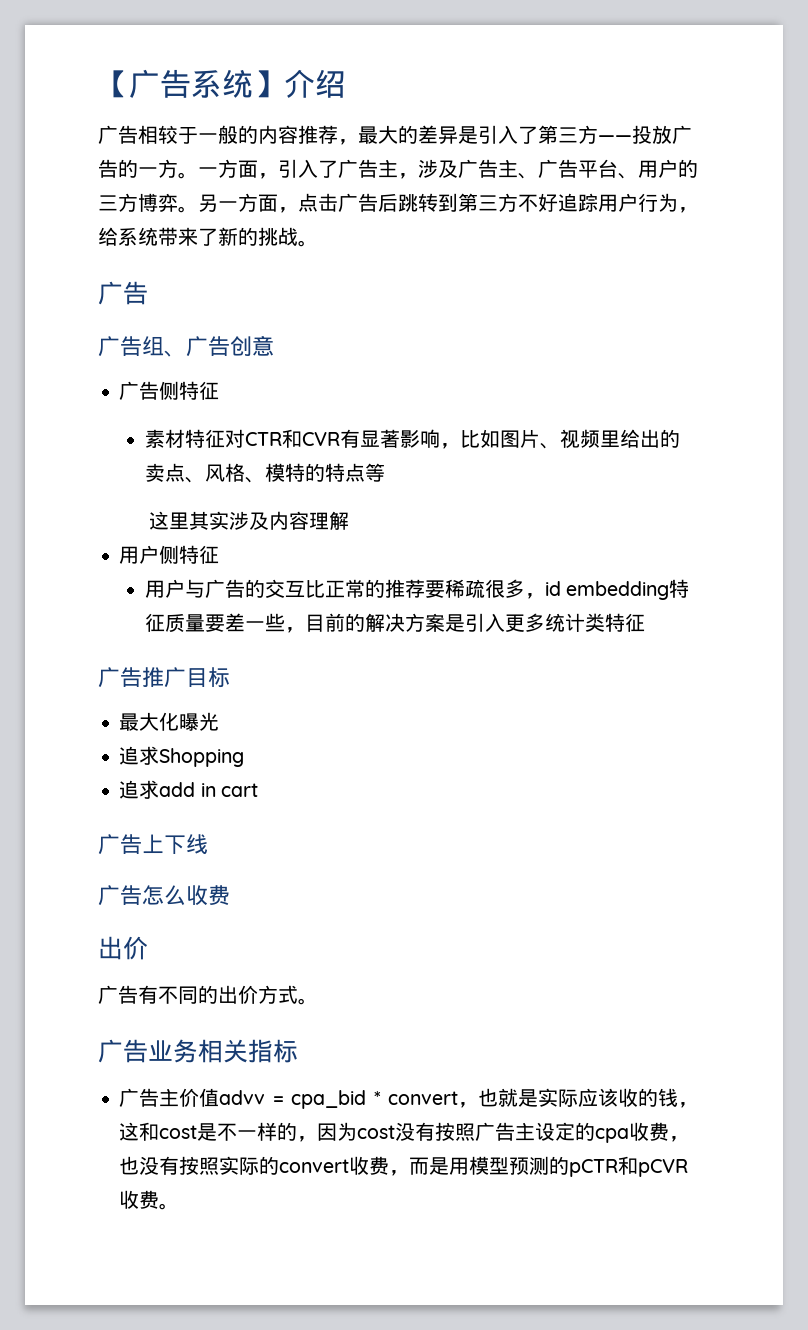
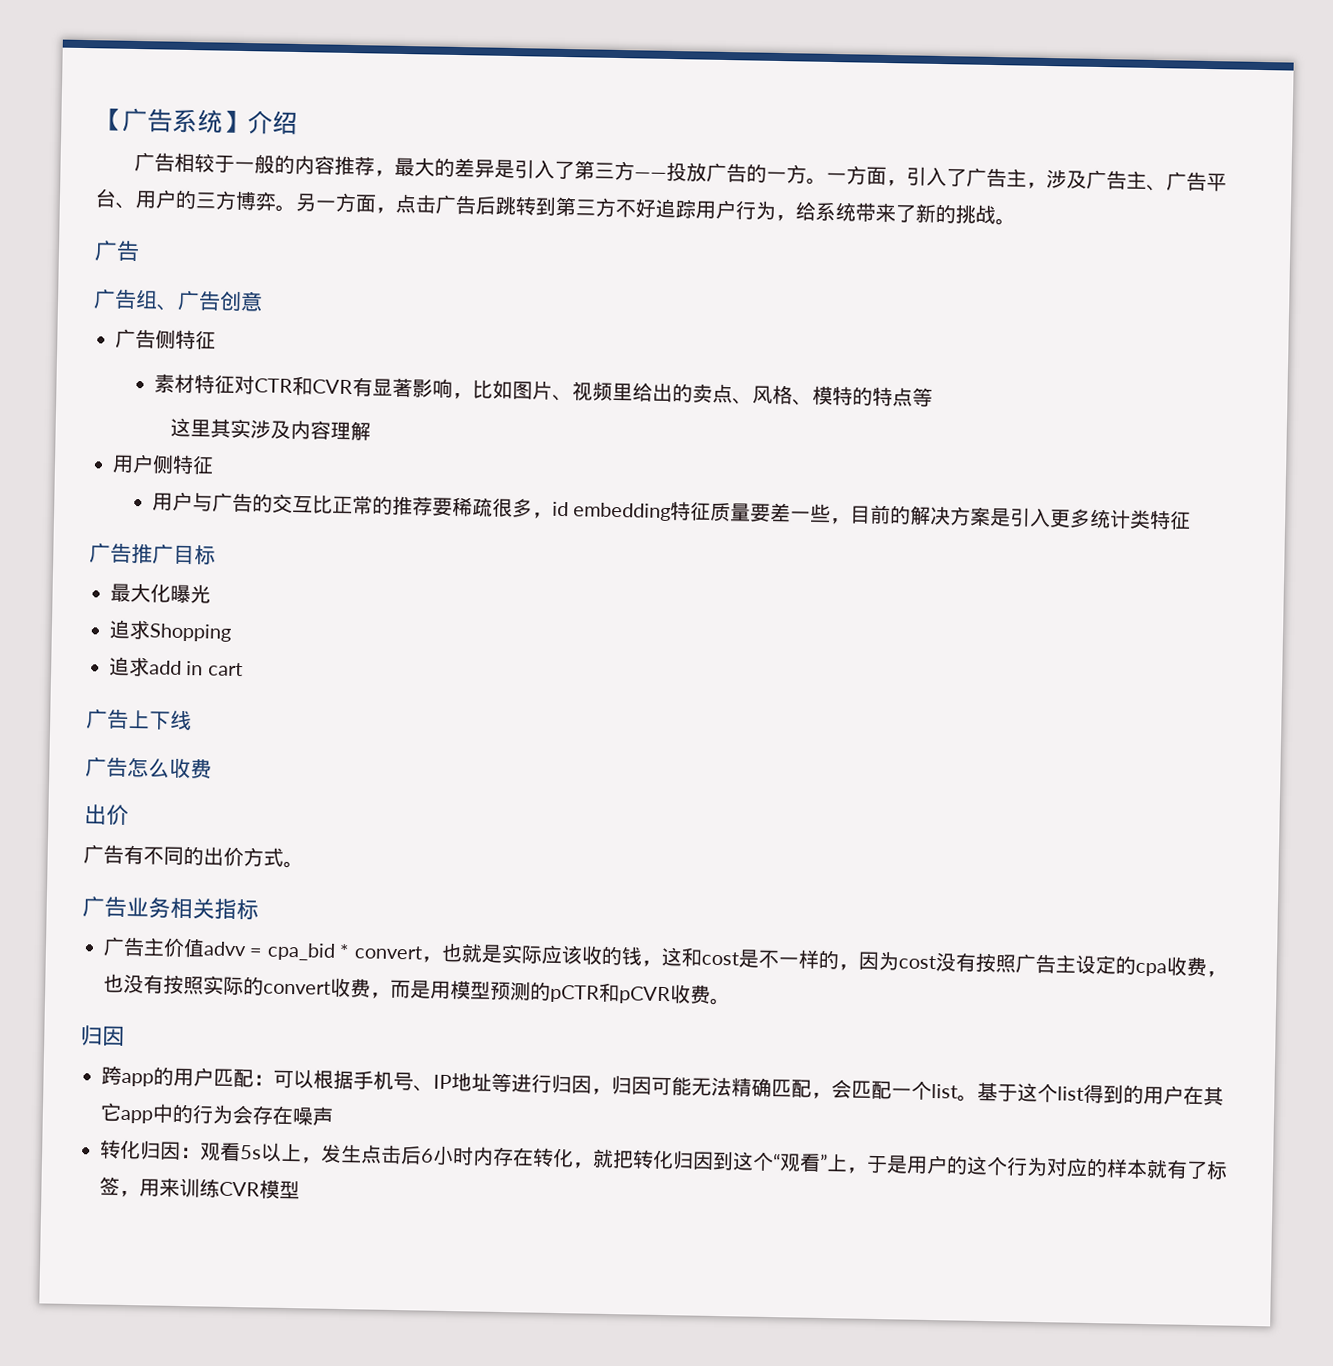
(180, 1206) none -> [80,1025,125,1046] [101,1065,1224,1106] [100,1102,334,1126] [100,1139,1228,1180] [99,1176,300,1200] // 归因 // 跨app的用户匹配：可以根据手机号、IP地址等进行归因，归因可能无法精确匹配，会匹配一个list。基于这个list得到的用户在其它app中的行为会存在噪声 // 转化归因：观看5s以上，发生点击后6小时内存在转化，就把转化归因到这个“观看”上，于是用户的这个行为对应的样本就有了标签，用来训练CVR模型

